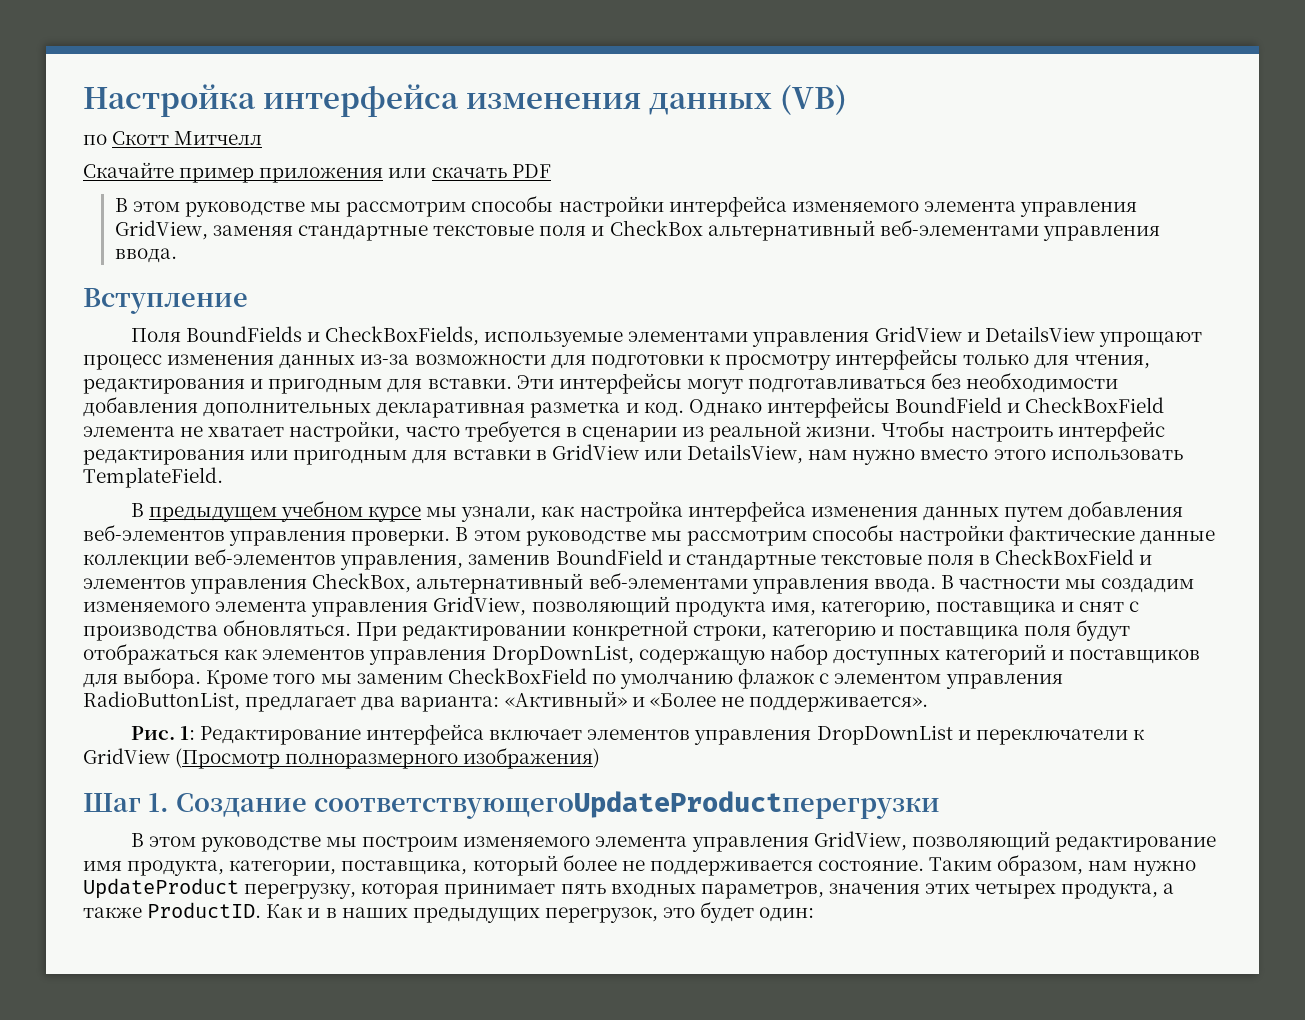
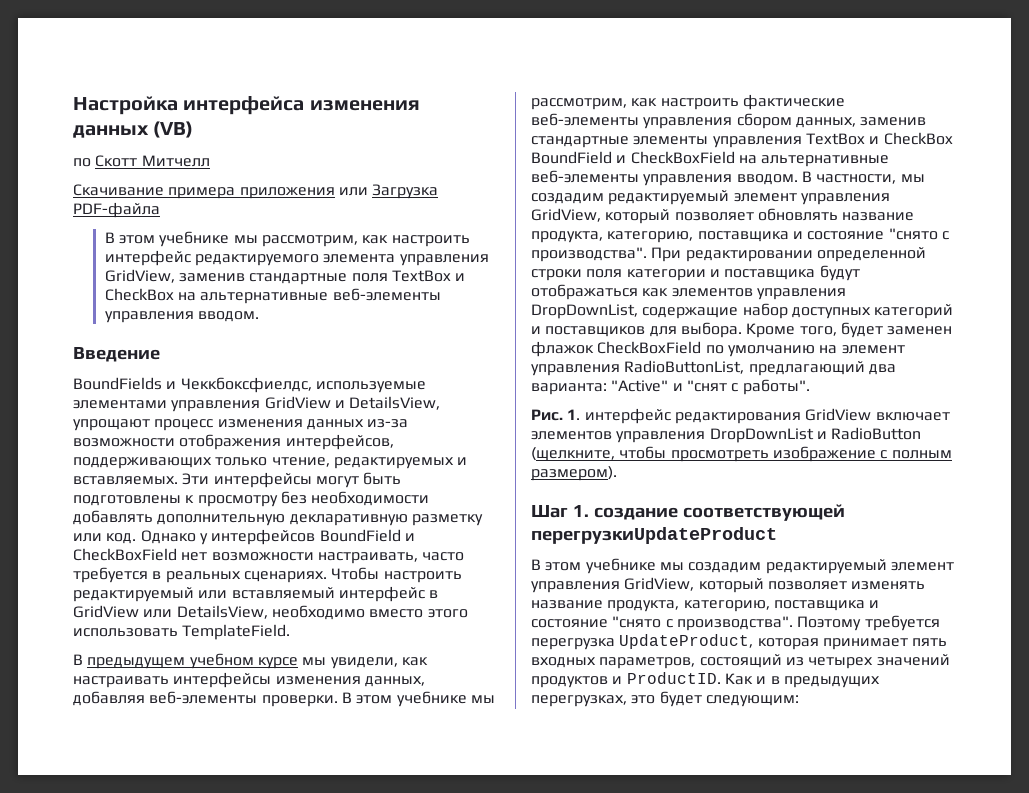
[83,162,551,183] [114,195,1138,217] [114,219,1160,241] [114,248,177,263] [83,288,248,314] [130,328,181,342] Скачайте пример приложения или скачать PDF // В этом руководстве мы рассмотрим способы настройки интерфейса изменяемого элемента управления GridView, заменяя стандартные текстовые поля и CheckBox альтернативный веб-элементами управления ввода. // Вступление // Поля -> [73,184,439,199] [73,202,160,218] [104,231,470,247] [104,250,489,266] [104,269,466,285] [104,288,441,304] [104,311,259,323] [73,347,160,362] Скачивание примера приложения или Загрузка PDF-файла // В этом учебнике мы рассмотрим, как настроить интерфейс редактируемого элемента управления GridView, заменив стандартные поля TextBox и CheckBox на альтернативные веб-элементы управления вводом. // Введение //
[325,326,480,346] CheckBoxFields, -> [180,377,312,393] Чеккбоксфиелдс,
[984,326,1095,342] DetailsView -> [349,396,441,410] DetailsView,
[550,349,1150,370] [83,372,1119,394] [83,396,1165,418] [83,420,1165,442] [83,449,531,465] для подготовки к просмотру интерфейсы только для чтения, редактирования и пригодным для вставки. Эти интерфейсы могут подготавливаться без необходимости добавления дополнительных декларативная разметка и код. Однако интерфейсы BoundField и CheckBoxField элемента не хватает настройки, часто требуется в сценарии из реальной жизни. Чтобы настроить интерфейс редактирования или пригодным для вставки -> [179,434,394,450] [73,457,468,469] [73,472,402,488] [73,491,430,507] [73,510,483,526] [73,529,415,545] [73,548,465,564] [73,567,462,583] [73,586,425,602] отображения интерфейсов, поддерживающих только чтение, редактируемых и вставляемых. Эти интерфейсы могут быть подготовлены к просмотру без необходимости добавлять дополнительную декларативную разметку или код. Однако у интерфейсов BoundField и CheckBoxField нет возможности настраивать, часто требуется в реальных сценариях. Чтобы настроить редактируемый или вставляемый интерфейс
[808,449,916,465] нам нужно -> [271,605,365,620] необходимо
[461,500,1184,522] [83,524,1216,546] [83,548,1153,570] [83,572,1195,594] [83,596,1140,617] [83,619,876,641] узнали, как настройка интерфейса изменения данных путем добавления веб-элементов управления проверки. В этом руководстве мы рассмотрим способы настройки фактические данные коллекции веб-элементов управления, заменив BoundField и стандартные текстовые поля в CheckBoxField и элементов управления CheckBox, альтернативный веб-элементами управления ввода. В частности мы создадим изменяемого элемента управления GridView, позволяющий продукта имя, категорию, поставщика и снят с производства обновляться. При редактировании конкретной строки, категорию -> [330,657,428,669] [73,672,425,688] [73,691,495,707] [531,94,845,110] [531,113,927,129] [531,132,953,148] [531,151,890,167] [531,170,925,186] [531,190,890,205] [531,208,915,224] [531,228,949,243] [531,247,926,262] [531,269,706,281] увидели, как настраивать интерфейсы изменения данных, добавляя веб-элементы проверки. В этом учебнике мы рассмотрим, как настроить фактические веб-элементы управления сбором данных, заменив стандартные элементы управления TextBox и CheckBox BoundField и CheckBoxField на альтернативные веб-элементы управления вводом. В частности, мы создадим редактируемый элемент управления GridView, который позволяет обновлять название продукта, категорию, поставщика и состояние "снято с производства". При редактировании определенной строки поля категории
[1024,625,1072,636] поля -> (816, 274) none
[638,649,765,665] содержащую -> [642,307,739,319] содержащие
[273,668,942,689] того мы заменим CheckBoxField по умолчанию флажок с элементом -> [799,322,953,338] [531,341,905,357] того, будет заменен флажок CheckBoxField по умолчанию на элемент
[245,696,357,712] предлагает -> [748,361,865,376] предлагающий
[504,691,929,712] [130,724,485,745] «Активный» и «Более не поддерживается». // Рис. 1: Редактирование интерфейса -> [611,379,810,395] [531,408,872,424] "Active" и "снят с работы". // Рис. 1. интерфейс редактирования GridView
[975,729,1146,745] [83,747,601,769] переключатели к GridView (Просмотр полноразмерного изображения) -> [831,427,922,440] [531,446,952,462] [531,466,617,481] RadioButton (щелкните, чтобы просмотреть изображение с полным размером).
[175,791,940,819] [130,831,1217,852] [83,854,1196,876] [83,878,357,899] Создание соответствующегоUpdateProductперегрузки // В этом руководстве мы построим изменяемого элемента управления GridView, позволяющий редактирование имя продукта, категории, поставщика, который более не поддерживается состояние. Таким образом, нам нужно UpdateProduct перегрузку, -> [593,504,845,521] [531,527,777,544] [531,558,954,574] [531,577,926,593] [531,600,880,612] [531,615,940,631] [531,634,754,650] создание соответствующей перегрузкиUpdateProduct // В этом учебнике мы создадим редактируемый элемент управления GridView, который позволяет изменять название продукта, категорию, поставщика и состояние "снято с производства". Поэтому требуется перегрузка UpdateProduct,
[828,883,1175,899] [83,907,142,918] значения этих четырех продукта, а также -> [699,654,950,669] [531,676,623,688] состоящий из четырех значений продуктов и
[341,907,658,923] наших предыдущих перегрузок, -> [783,676,880,688] [531,695,627,707] предыдущих перегрузках,
[759,907,815,922] один: -> [705,695,799,707] следующим:

